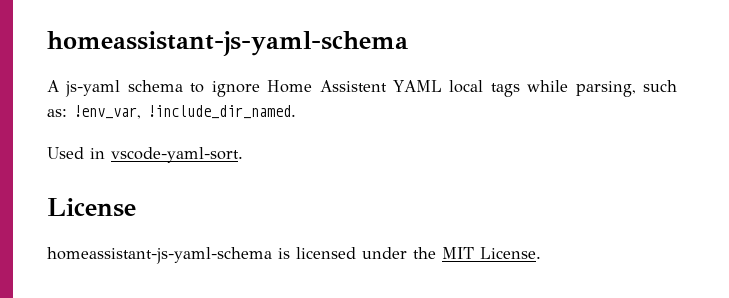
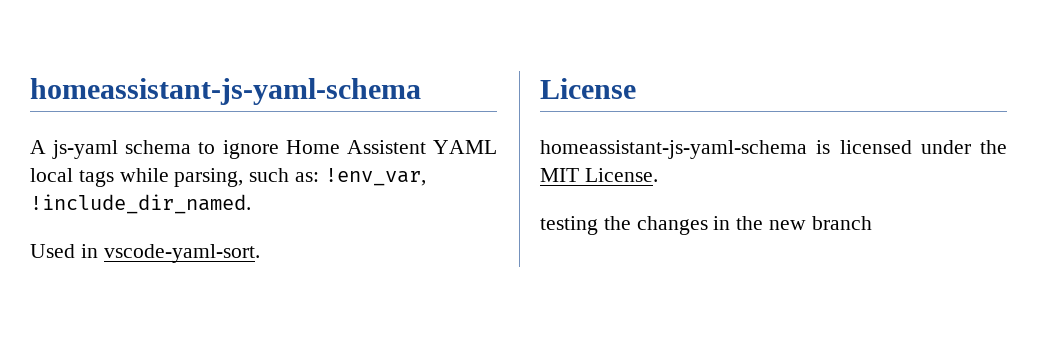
(541, 253) none -> [540,216,872,235] // testing the changes in the new branch

